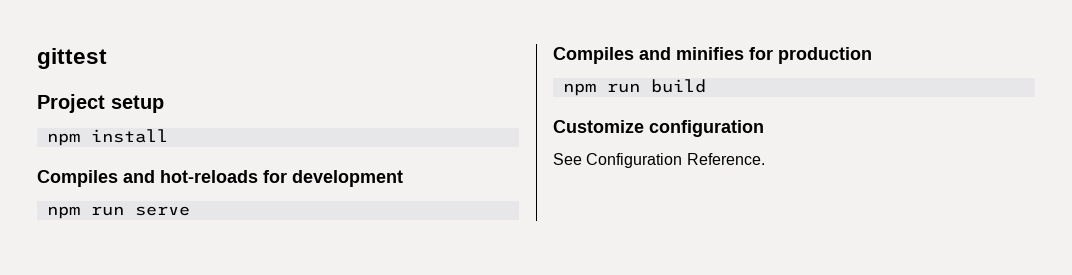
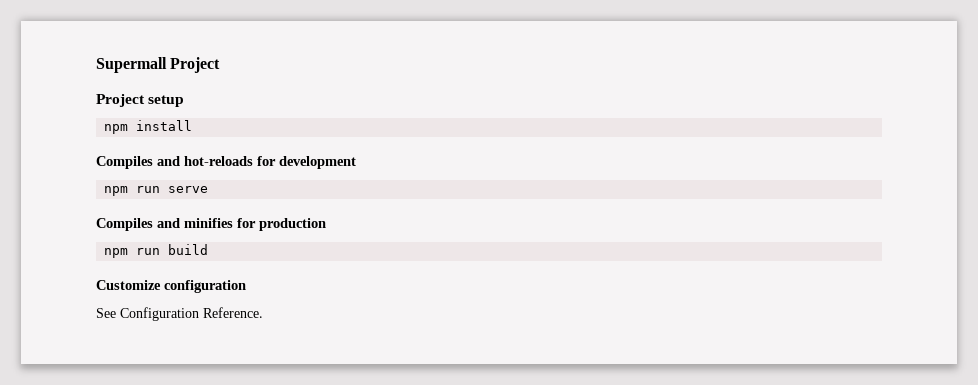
[37,48,107,69] gittest -> [96,57,221,73] Supermall Project

